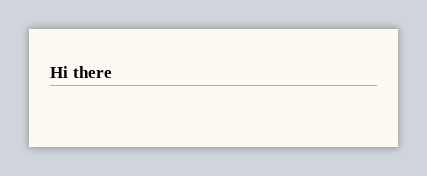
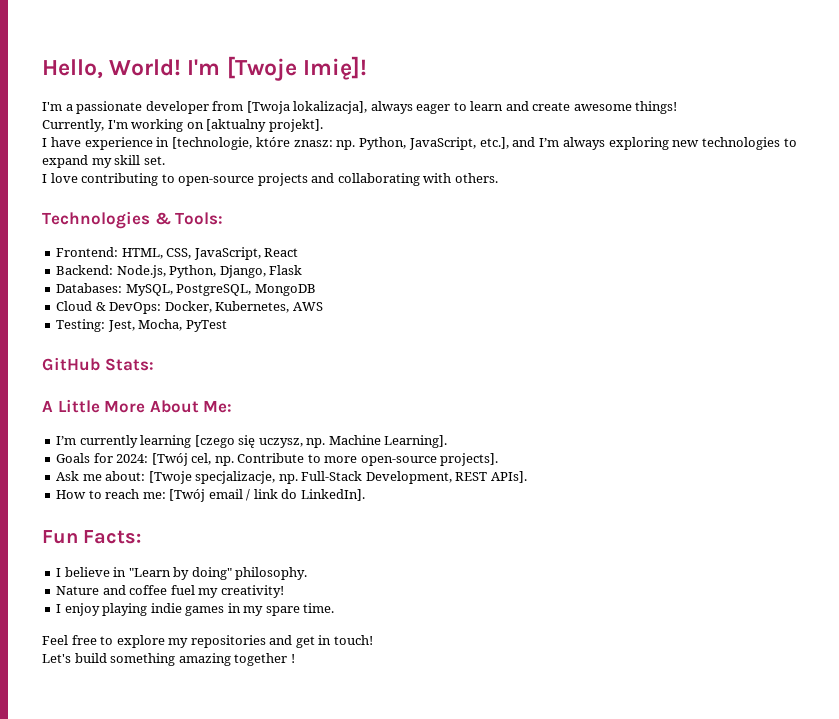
[50,66,112,78] Hi there -> [42,56,367,81] [42,101,678,114] [42,119,323,132] [42,137,797,150] [42,155,165,168] [42,173,498,186] [42,211,224,229] [56,247,299,260] [56,265,303,278] [56,283,316,296] [56,301,323,314] [56,319,227,332] [42,357,154,371] [42,399,233,413] [56,435,448,448] [56,453,499,466] [56,471,527,484] [56,489,365,502] [42,530,142,544] [56,567,308,580] [56,585,284,598] [56,603,335,616] [42,635,373,648] [42,653,295,666] Hello, World! I'm [Twoje Imię]! // I'm a passionate developer from [Twoja lokalizacja], always eager to learn and create awesome things! // Currently, I'm working on [aktualny projekt]. // I have experience in [technologie, które znasz: np. Python, JavaScript, etc.], and I’m always exploring new technologies to expand my skill set. // I love contributing to open-source projects and collaborating with others. // Technologies & Tools: // Frontend: HTML, CSS, JavaScript, React // Backend: Node.js, Python, Django, Flask // Databases: MySQL, PostgreSQL, MongoDB // Cloud & DevOps: Docker, Kubernetes, AWS // Testing: Jest, Mocha, PyTest // GitHub Stats: // A Little More About Me: // I’m currently learning [czego się uczysz, np. Machine Learning]. // Goals for 2024: [Twój cel, np. Contribute to more open-source projects]. // Ask me about: [Twoje specjalizacje, np. Full-Stack Development, REST APIs]. // How to reach me: [Twój email / link do LinkedIn]. // Fun Facts: // I believe in "Learn by doing" philosophy. // Nature and coffee fuel my creativity! // I enjoy playing indie games in my spare time. // Feel free to explore my repositories and get in touch! // Let's build something amazing together !

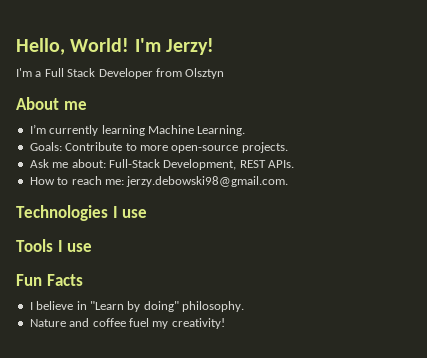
[226,56,367,81] [Twoje Imię]! -> [165,38,214,55] Jerzy!
[76,101,678,114] [42,119,323,132] [42,137,797,150] [42,155,165,168] [42,173,498,186] [42,211,224,229] [56,247,299,260] [56,265,303,278] [56,283,316,296] [56,301,323,314] [56,319,227,332] [42,357,154,371] [42,399,233,413] [56,435,448,448] [56,453,234,466] passionate developer from [Twoja lokalizacja], always eager to learn and create awesome things! // Currently, I'm working on [aktualny projekt]. // I have experience in [technologie, które znasz: np. Python, JavaScript, etc.], and I’m always exploring new technologies to expand my skill set. // I love contributing to open-source projects and collaborating with others. // Technologies & Tools: // Frontend: HTML, CSS, JavaScript, React // Backend: Node.js, Python, Django, Flask // Databases: MySQL, PostgreSQL, MongoDB // Cloud & DevOps: Docker, Kubernetes, AWS // Testing: Jest, Mocha, PyTest // GitHub Stats: // A Little More About Me: // I’m currently learning [czego się uczysz, np. Machine Learning]. // Goals for 2024: [Twój cel, np. -> [44,68,225,79] [16,97,87,110] [29,124,246,136] [29,142,62,151] Full Stack Developer from Olsztyn // About me // I’m currently learning Machine Learning. // Goals:
[440,453,499,466] projects]. -> [241,142,288,153] projects.
[148,471,298,484] [Twoje specjalizacje, np. -> (106, 163) none
[490,471,527,483] APIs]. -> [268,160,294,168] APIs.
[169,489,365,502] [Twój email / link do LinkedIn]. -> [126,176,289,187] [16,205,148,221] [16,239,93,252] jerzy.debowski98@gmail.com. // Technologies I use // Tools I use
[83,530,142,544] Facts: -> [46,274,83,286] Facts
[56,603,335,616] [42,635,373,648] [42,653,295,666] // I enjoy playing indie games in my spare time. // Feel free to explore my repositories and get in touch! // Let's build something amazing together ! -> (225, 323) none

